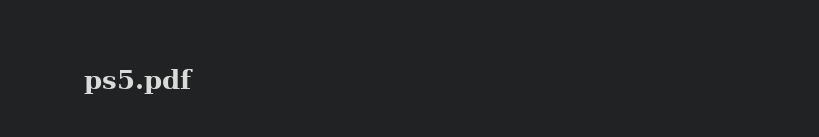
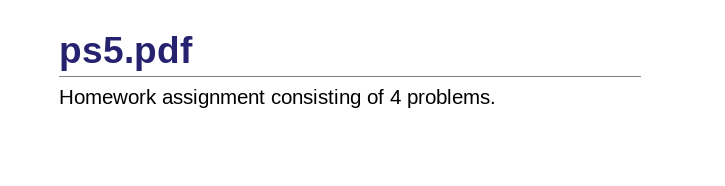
(193, 81) none -> [59,89,496,108] // Homework assignment consisting of 4 problems.

